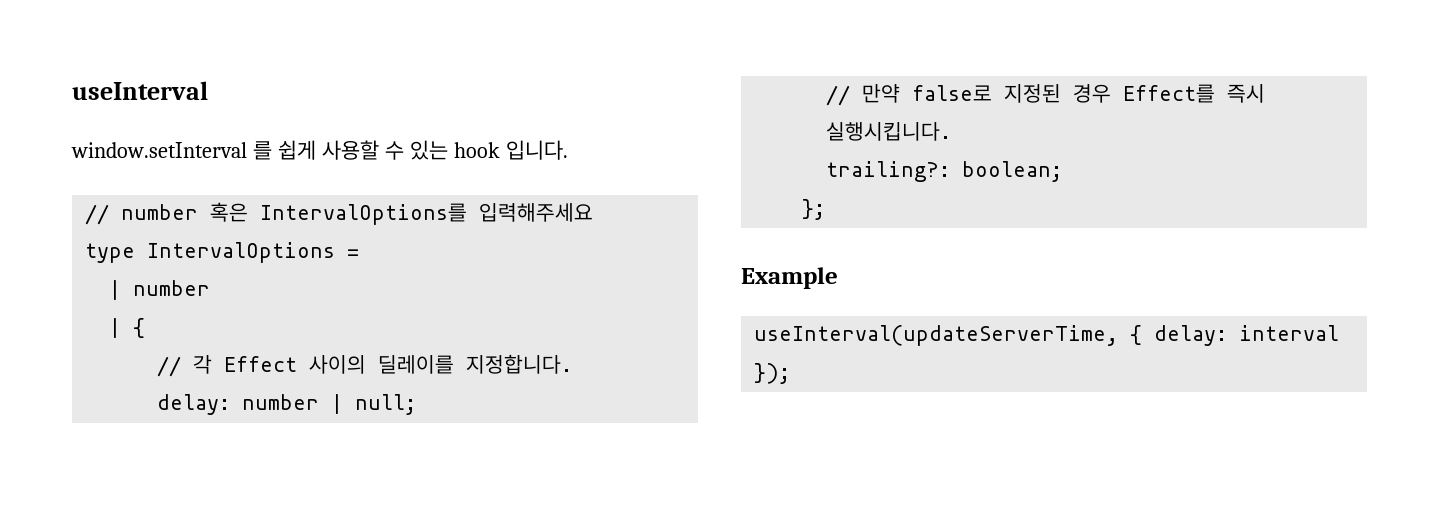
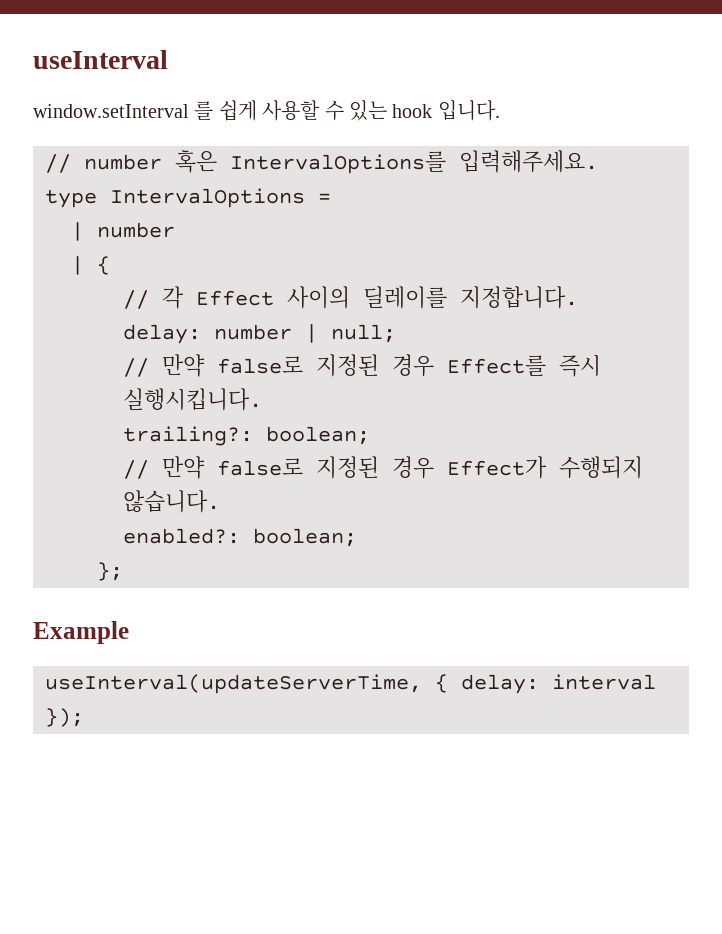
[479,203,594,222] 입력해주세요 -> [459,150,598,173] 입력해주세요.
(1063, 171) none -> [123,456,643,479] [123,490,220,513] [123,528,357,547] // // 만약 false로 지정된 경우 Effect가 수행되지 않습니다. // enabled?: boolean;

